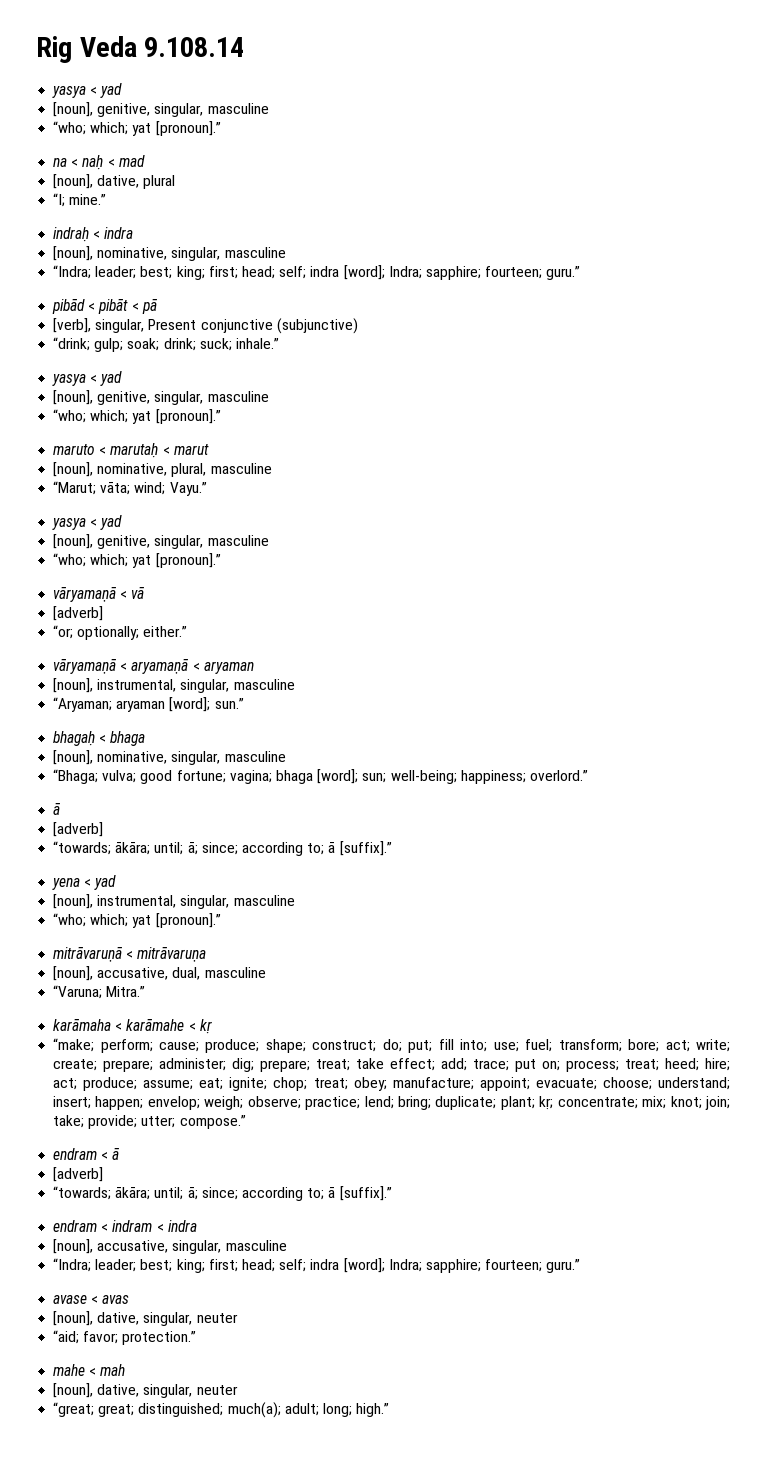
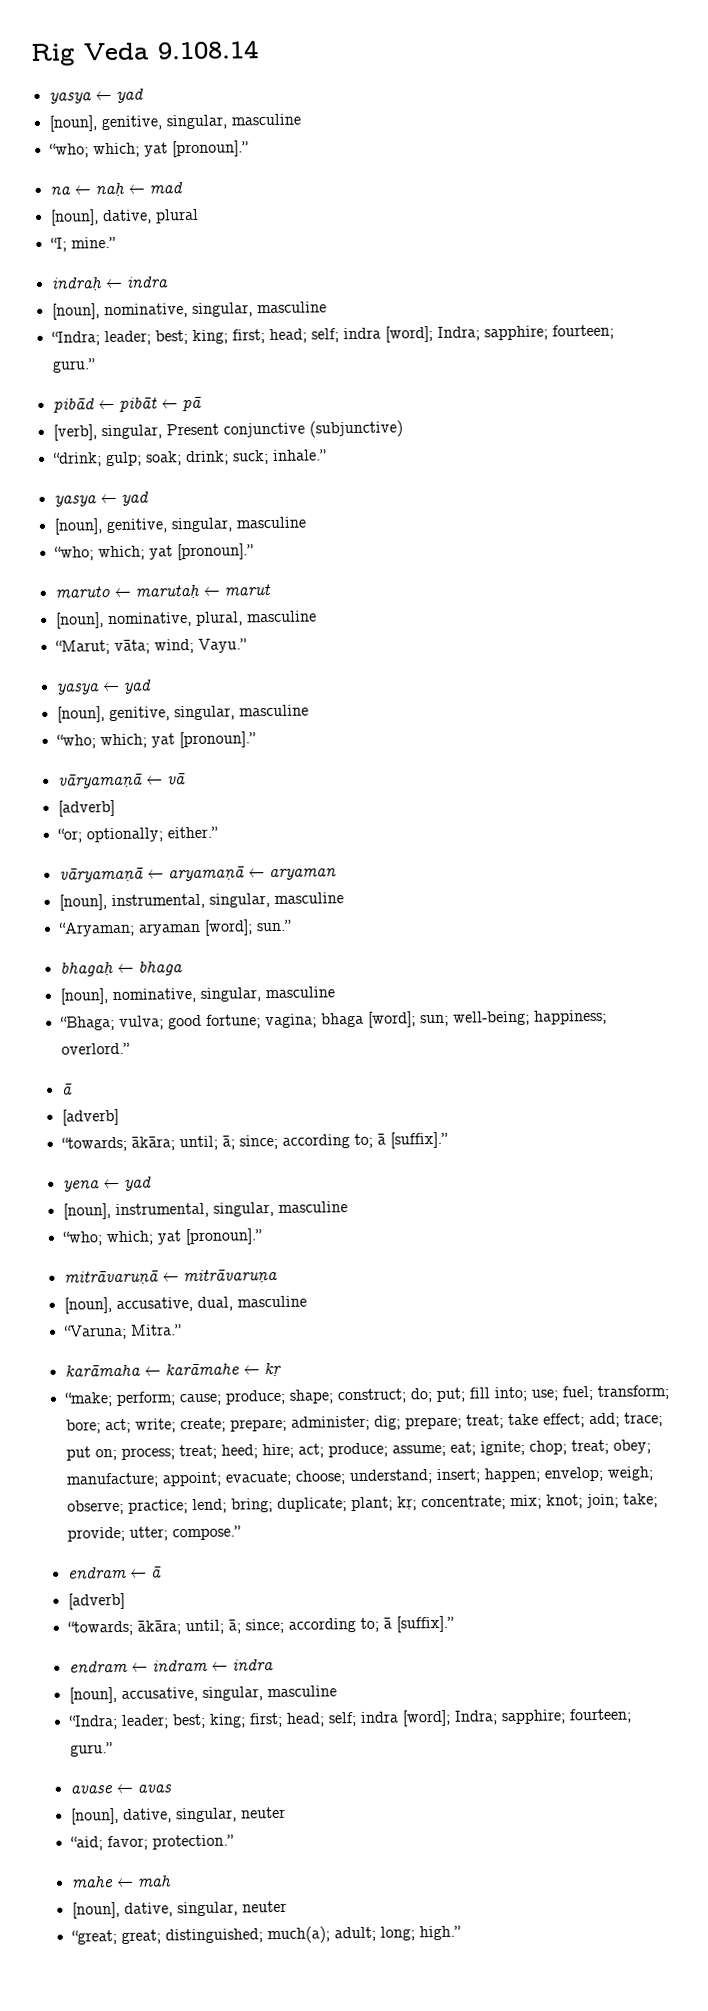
[90,87,98,95] < -> [94,90,112,101] ←
[71,155,115,170] < naḥ < -> [73,182,145,197] ← naḥ ←
[93,231,101,239] < -> [104,278,122,289] ←
[88,299,139,314] < pibāt < -> [97,397,178,412] ← pibāt ←
[90,375,98,383] < -> [99,493,117,504] ←
[99,443,170,458] < marutaḥ < -> [113,584,220,599] ← marutaḥ ←
[90,519,98,527] < -> [101,681,120,692] ←
[120,591,128,599] < -> [145,775,163,785] ←
[120,659,200,674] < aryamaṇā < -> [146,866,265,882] ← aryamaṇā ←
[99,735,107,743] < -> [116,963,134,973] ←
[84,879,92,887] < -> [102,1178,120,1189] ←
[126,951,134,959] < -> [161,1272,179,1282] ←
[115,1019,196,1031] < karāmahe < -> [143,1363,260,1376] ← karāmahe ←
[101,1152,109,1160] < -> [129,1568,147,1578] ←
[101,1220,164,1232] < indram < -> [130,1659,228,1672] ← indram ←
[91,1296,99,1304] < -> [115,1783,133,1794] ←
[89,1368,97,1376] < -> [115,1877,134,1888] ←

